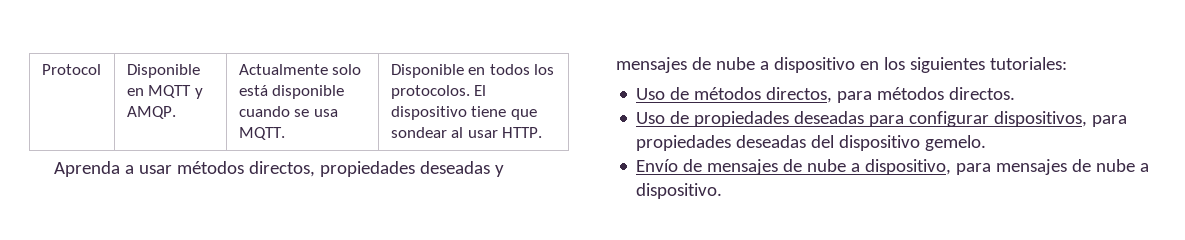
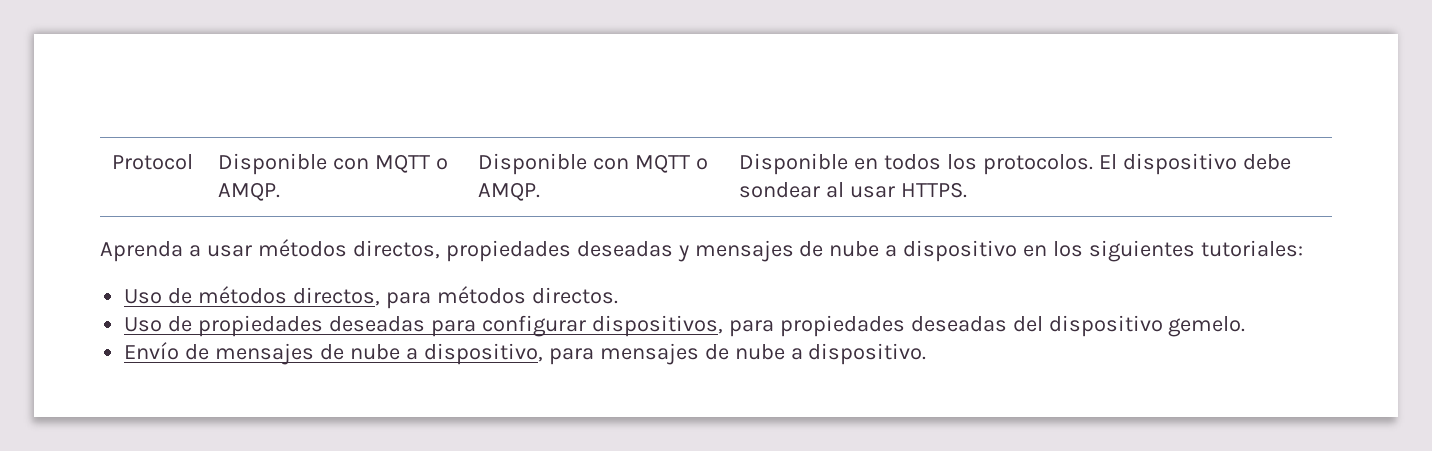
[126,85,203,99] [126,106,176,119] [238,64,362,75] [238,85,345,99] [238,106,338,117] [238,127,285,140] en MQTT y AMQP. | Actualmente solo está disponible cuando se usa MQTT. -> [333,154,448,173] [218,182,281,201] [478,153,708,175] [478,182,541,201] con MQTT o AMQP. | Disponible con MQTT o AMQP.
[471,106,537,120] tiene que -> [1242,154,1291,170] debe
[502,127,543,138] HTTP. -> [900,182,967,198] HTTPS.

